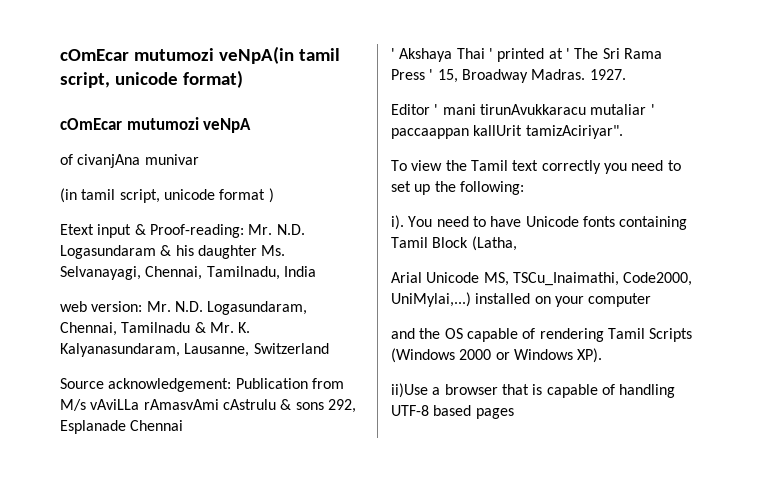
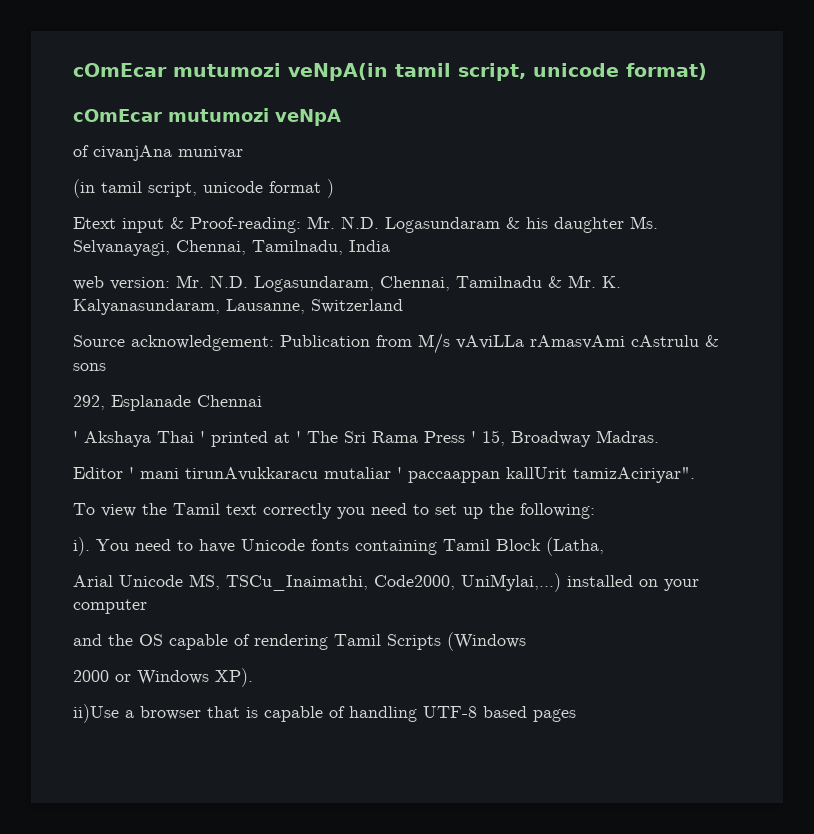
(324, 406) none -> (106, 367) //
[589,69,626,80] 1927. -> (659, 436) none
(455, 355) none -> (526, 641) //

